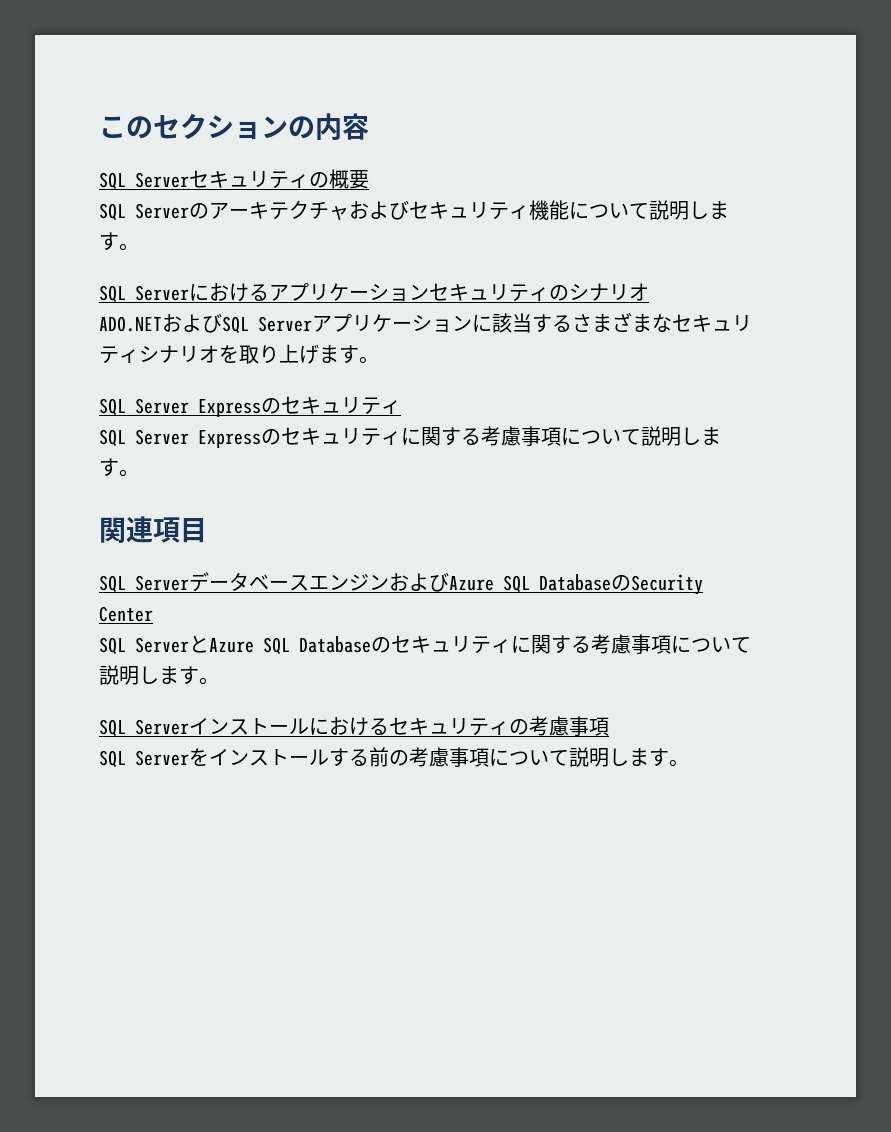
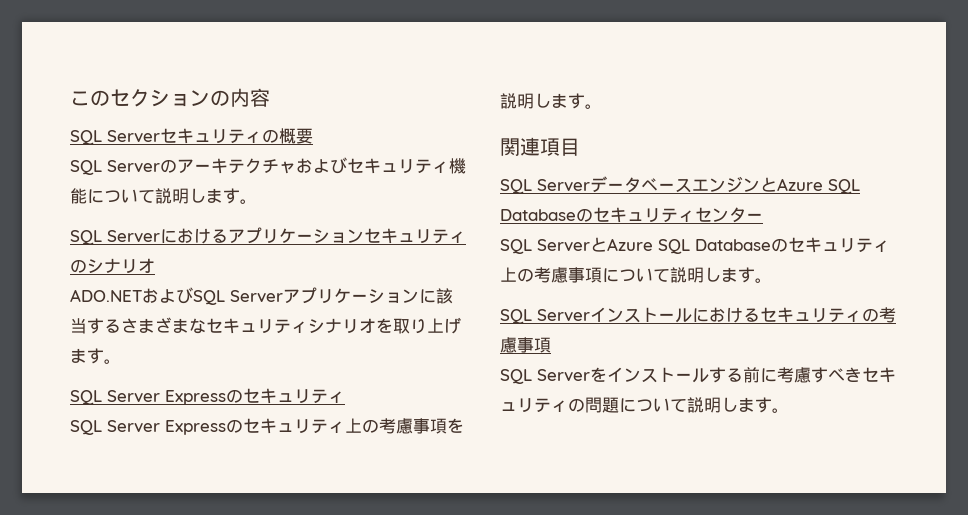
[401,426,641,446] に関する考慮事項について -> [345,418,464,434] 上の考慮事項を
[389,572,703,595] [99,606,153,622] およびAzure SQL DatabaseのSecurity Center -> [760,177,860,194] [500,207,763,223] とAzure SQL Databaseのセキュリティセンター
[511,635,591,654] に関する -> [500,267,534,282] 上の
[389,747,489,767] の考慮事項 -> [760,367,896,383] [500,397,619,413] に考慮すべきセキュリティの問題

